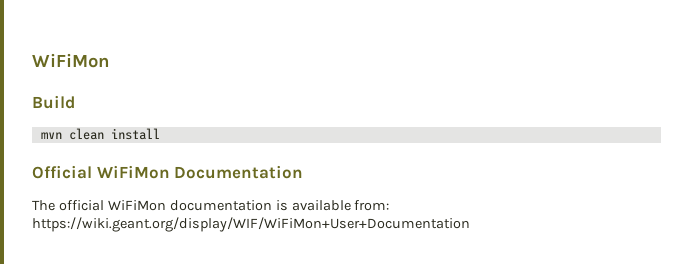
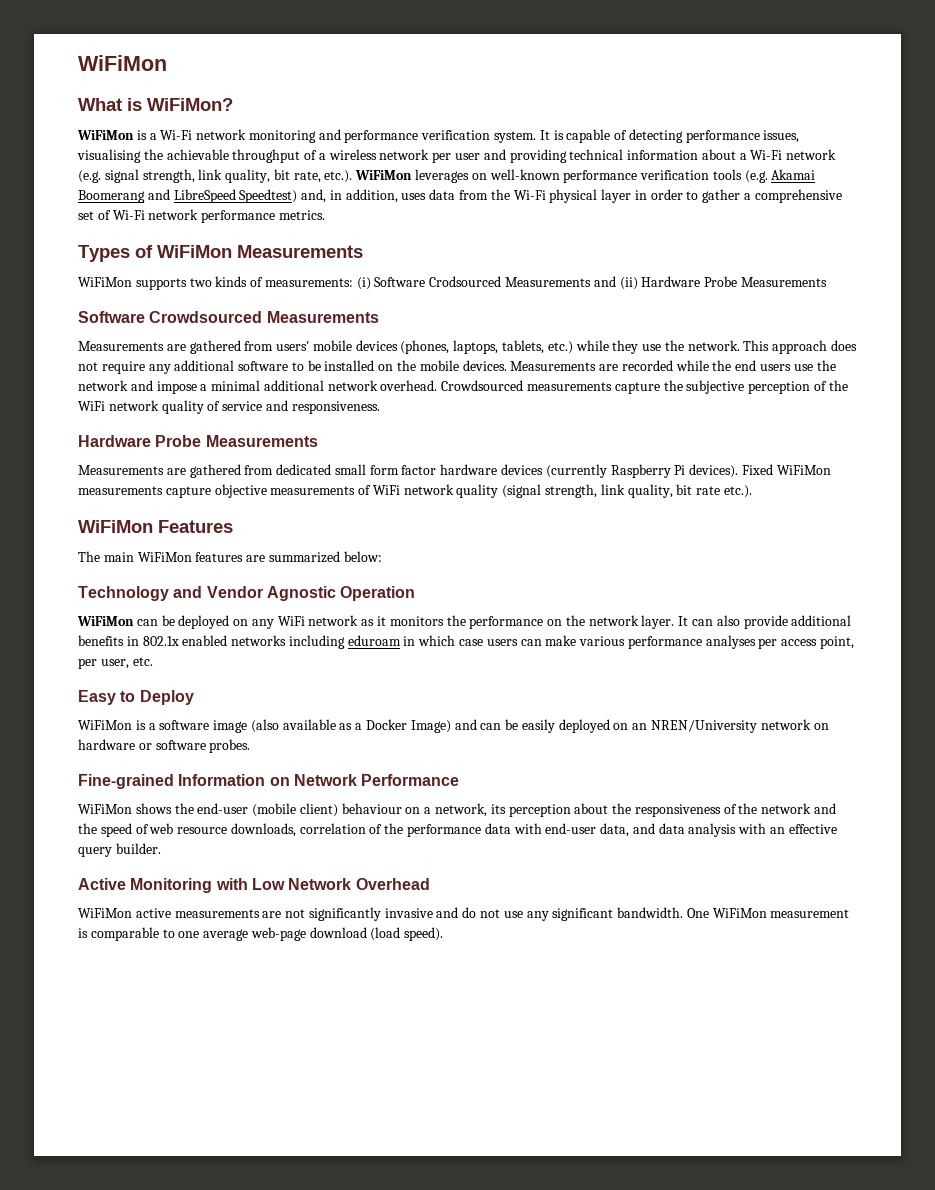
[32,95,75,109] [40,128,160,140] [32,165,304,179] [32,200,390,211] [32,217,470,232] Build // mvn clean install // Official WiFiMon Documentation // The official WiFiMon documentation is available from: https://wiki.geant.org/display/WIF/WiFiMon+User+Documentation -> [78,98,233,111] [77,129,800,143] [77,149,837,163] [78,169,816,183] [78,189,842,203] [78,209,325,223] [78,245,363,262] [78,276,827,290] [78,311,379,323] [78,340,858,354] [78,360,836,374] [78,380,848,394] [78,400,380,414] [78,435,318,447] [78,464,831,478] [78,484,752,498] [78,520,233,533] [78,551,382,563] [78,586,416,601] [77,615,852,629] [78,635,855,649] [78,657,153,669] [78,690,194,705] [78,719,829,733] [78,739,251,753] [78,774,460,789] [78,803,837,817] [78,823,837,837] [78,843,161,857] [78,878,430,893] [78,907,850,921] [78,927,444,941] What is WiFiMon? // WiFiMon is a Wi-Fi network monitoring and performance verification system. It is capable of detecting performance issues, visualising the achievable throughput of a wireless network per user and providing technical information about a Wi-Fi network (e.g. signal strength, link quality, bit rate, etc.). WiFiMon leverages on well-known performance verification tools (e.g. Akamai Boomerang and LibreSpeed Speedtest) and, in addition, uses data from the Wi-Fi physical layer in order to gather a comprehensive set of Wi-Fi network performance metrics. // Types of WiFiMon Measurements // WiFiMon supports two kinds of measurements: (i) Software Crodsourced Measurements and (ii) Hardware Probe Measurements // Software Crowdsourced Measurements // Measurements are gathered from users' mobile devices (phones, laptops, tablets, etc.) while they use the network. This approach does not require any additional software to be installed on the mobile devices. Measurements are recorded while the end users use the network and impose a minimal additional network overhead. Crowdsourced measurements capture the subjective perception of the WiFi network quality of service and responsiveness. // Hardware Probe Measurements // Measurements are gathered from dedicated small form factor hardware devices (currently Raspberry Pi devices). Fixed WiFiMon measurements capture objective measurements of WiFi network quality (signal strength, link quality, bit rate etc.). // WiFiMon Features // The main WiFiMon features are summarized below: // Technology and Vendor Agnostic Operation // WiFiMon can be deployed on any WiFi network as it monitors the performance on the network layer. It can also provide additional benefits in 802.1x enabled networks including eduroam in which case users can make various performance analyses per access point, per user, etc. // Easy to Deploy // WiFiMon is a software image (also available as a Docker Image) and can be easily deployed on an NREN/University network on hardware or software probes. // Fine-grained Information on Network Performance // WiFiMon shows the end-user (mobile client) behaviour on a network, its perception about the responsiveness of the network and the speed of web resource downloads, correlation of the performance data with end-user data, and data analysis with an effective query builder. // Active Monitoring with Low Network Overhead // WiFiMon active measurements are not significantly invasive and do not use any significant bandwidth. One WiFiMon measurement is comparable to one average web-page download (load speed).

